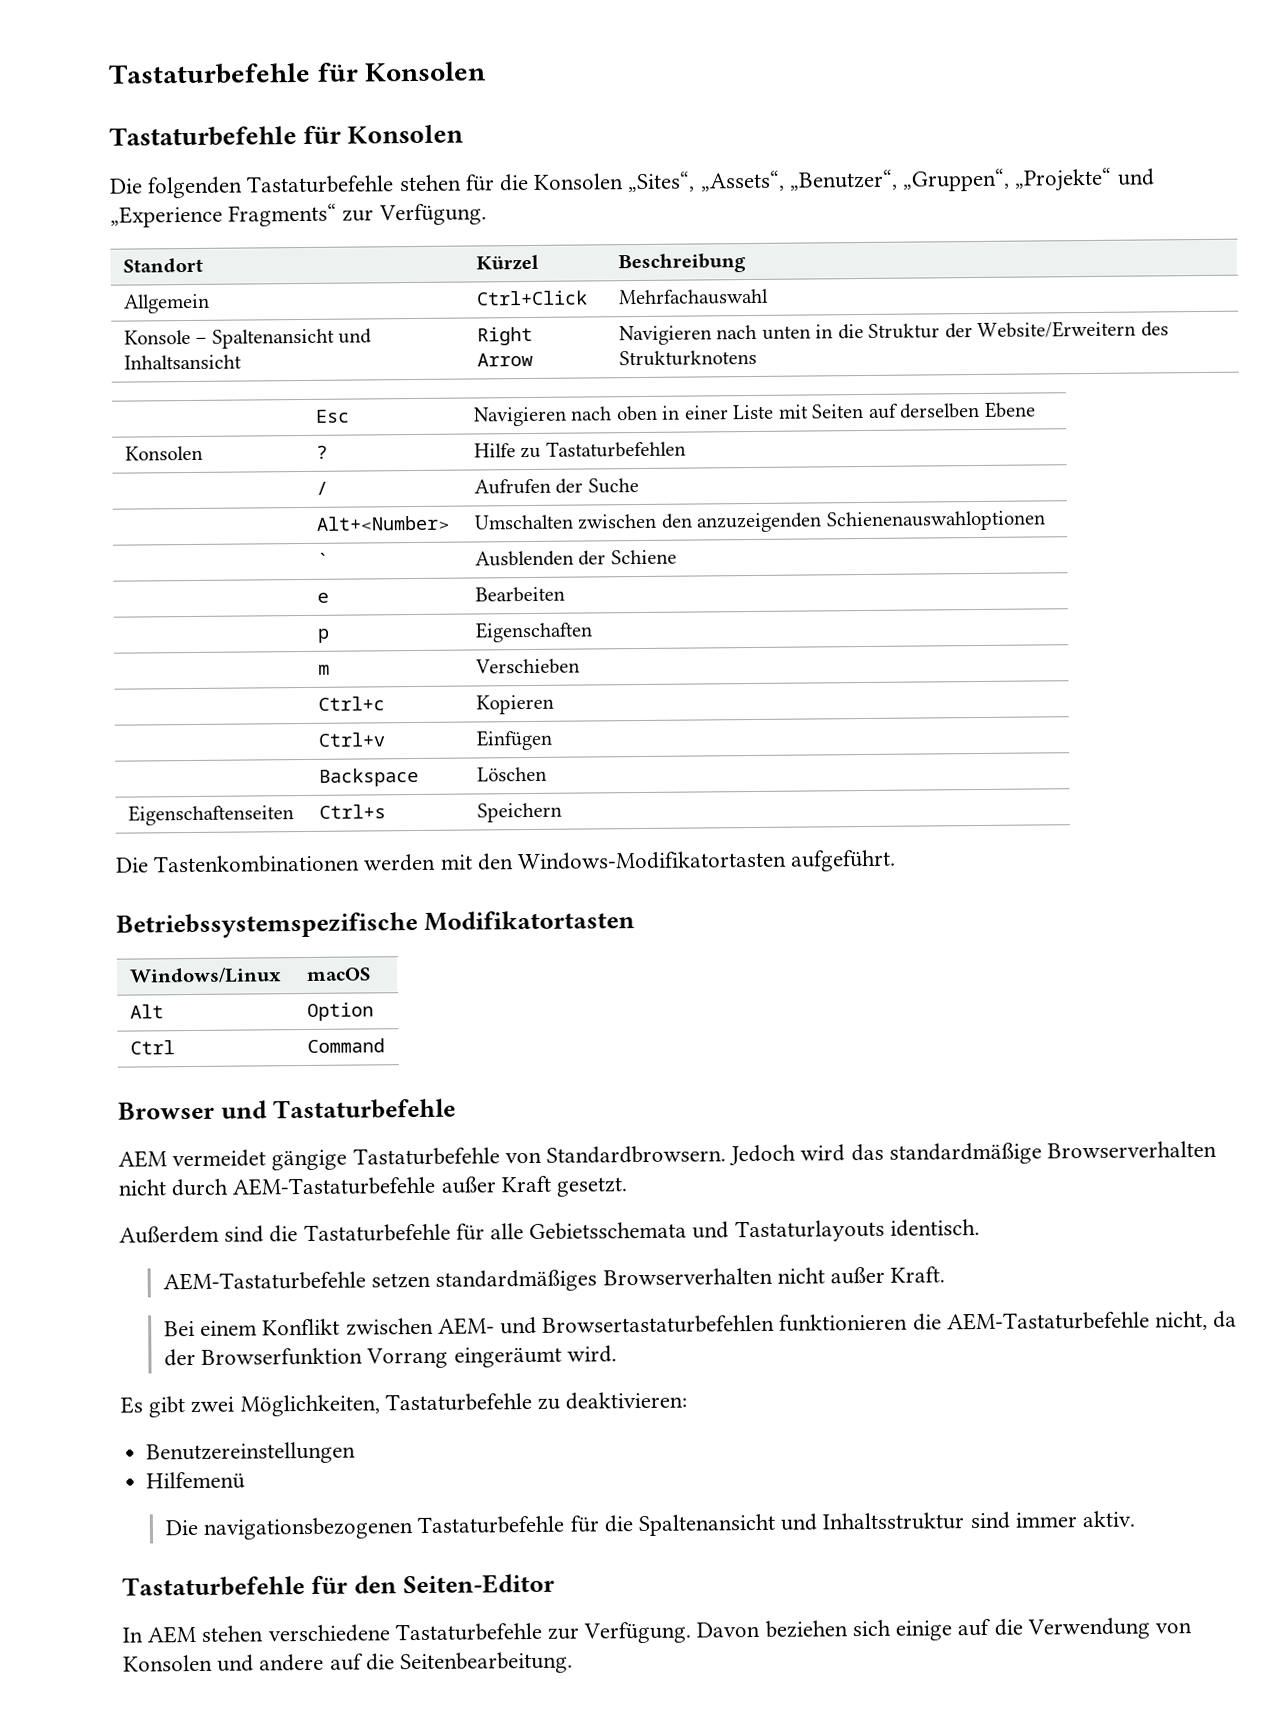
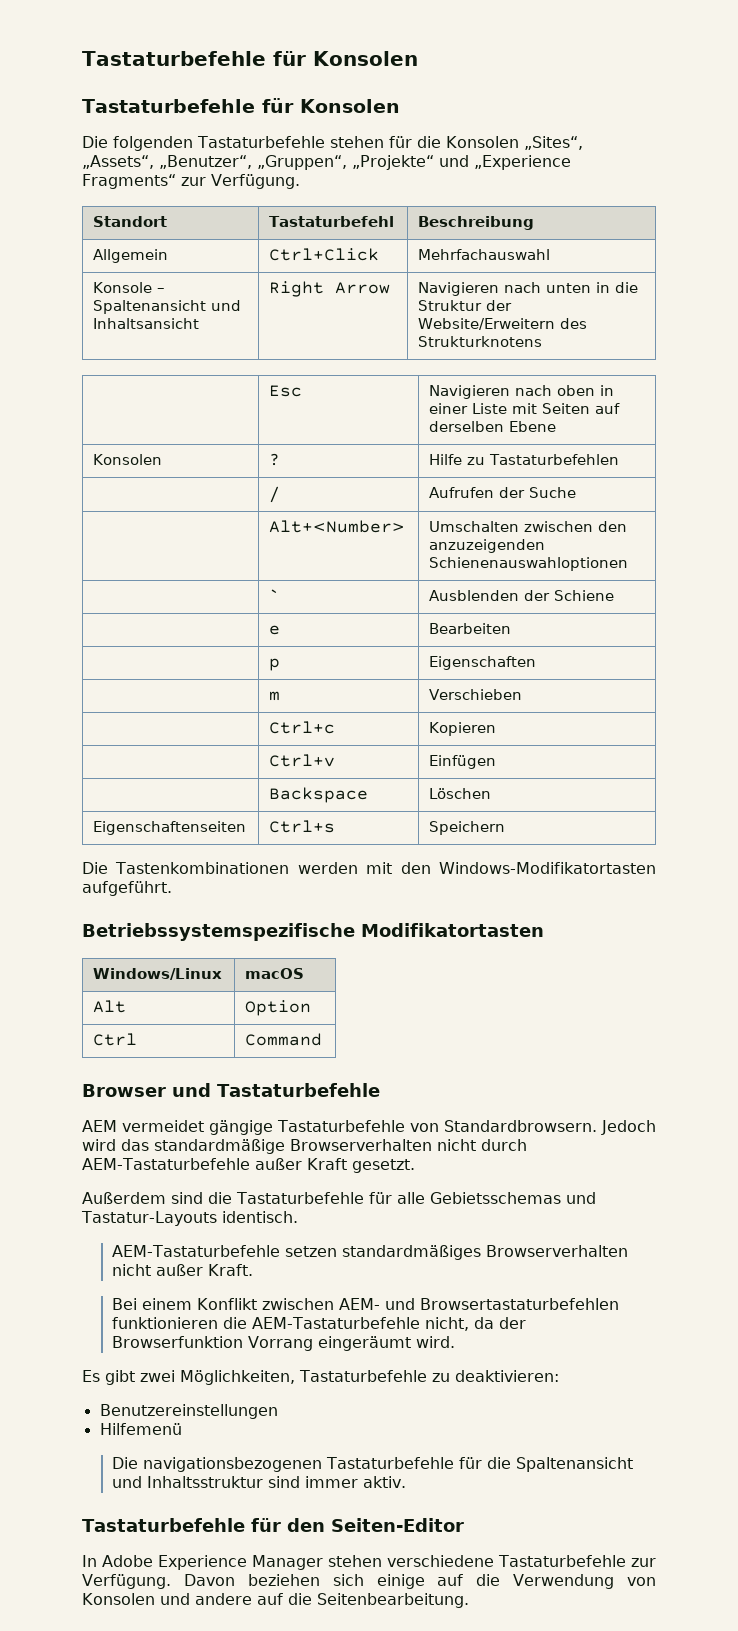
[475,254,539,271] Kürzel -> [269,216,395,227] Tastaturbefehl
[529,1219,885,1243] Gebietsschemata und Tastaturlayouts -> [429,1192,596,1204] [81,1211,217,1226] Gebietsschemas und Tastatur-Layouts
[147,1625,197,1644] AEM -> [102,1555,324,1570] Adobe Experience Manager

